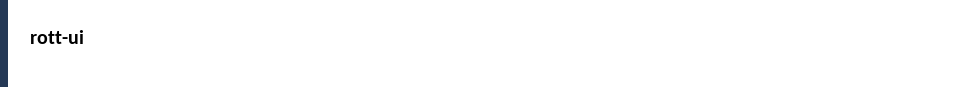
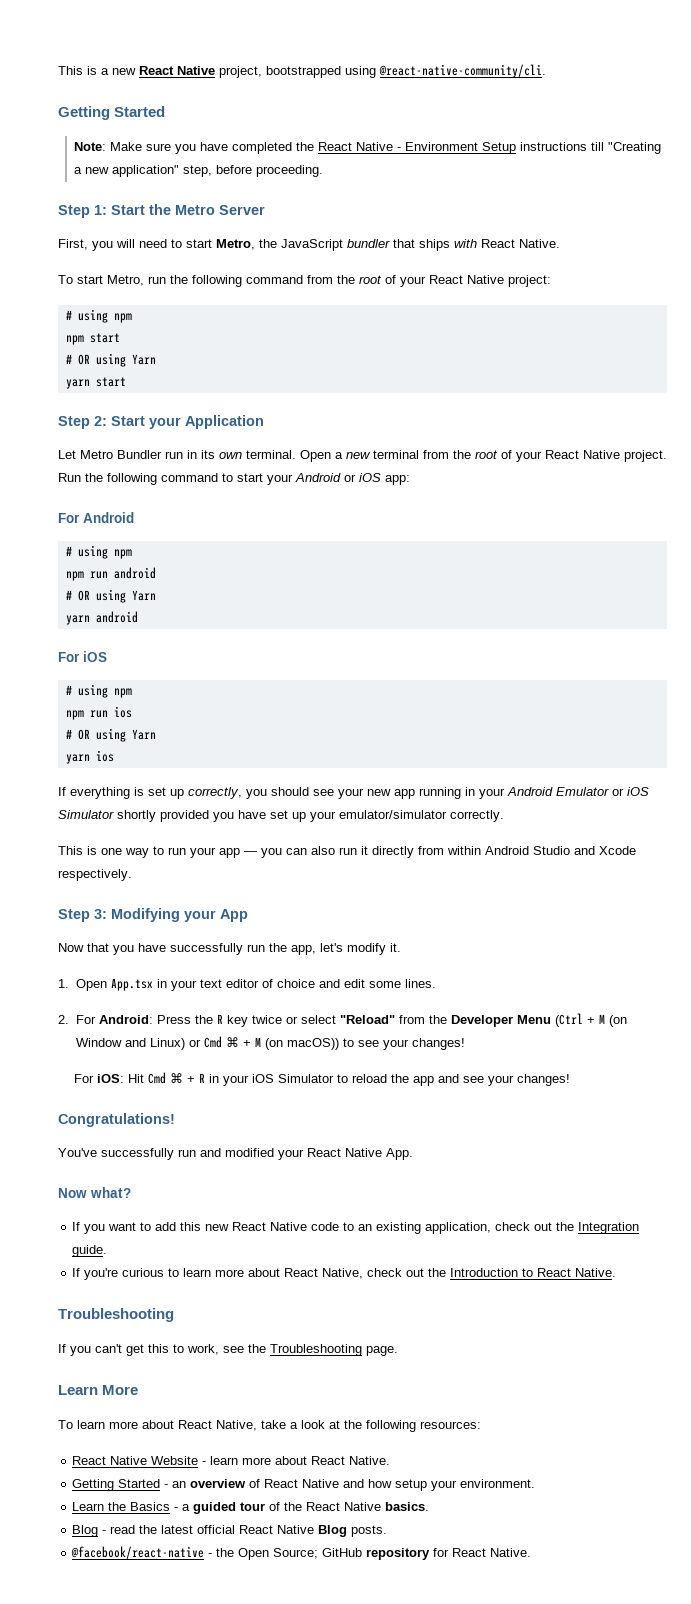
[30,30,84,44] rott-ui -> [58,64,546,78] [58,106,166,120] [74,142,662,154] [74,165,324,177] [58,204,265,218] [58,239,560,251] [58,275,551,287] [65,309,132,323] [65,333,120,345] [65,353,156,367] [65,377,126,389] [58,415,264,429] [58,450,667,462] [58,473,410,485] [58,512,134,523] [65,545,132,559] [65,567,156,581] [65,589,156,603] [65,611,138,625] [58,651,107,662] [65,684,132,698] [65,706,132,720] [65,728,156,742] [65,750,114,764] [58,787,649,799] [58,810,504,822] [58,846,636,858] [58,869,132,881] [58,908,248,922] [58,943,401,955] [58,978,436,991] [58,1013,627,1027] [75,1036,465,1050] [74,1072,571,1086] [58,1113,175,1127] [58,1148,413,1160] [58,1187,131,1198] [72,1222,640,1234] [72,1245,108,1257] [72,1268,617,1280] [58,1308,174,1322] [58,1344,398,1356] [58,1385,139,1395] [58,1420,481,1432] [72,1456,391,1465] [72,1479,536,1491] [72,1502,430,1514] [72,1525,388,1537] [71,1546,532,1560] This is a new React Native project, bootstrapped using @react-native-community/cli. // Getting Started // Note: Make sure you have completed the React Native - Environment Setup instructions till "Creating a new application" step, before proceeding. // Step 1: Start the Metro Server // First, you will need to start Metro, the JavaScript bundler that ships with React Native. // To start Metro, run the following command from the root of your React Native project: // # using npm // npm start // # OR using Yarn // yarn start // Step 2: Start your Application // Let Metro Bundler run in its own terminal. Open a new terminal from the root of your React Native project. Run the following command to start your Android or iOS app: // For Android // # using npm // npm run android // # OR using Yarn // yarn android // For iOS // # using npm // npm run ios // # OR using Yarn // yarn ios // If everything is set up correctly, you should see your new app running in your Android Emulator or iOS Simulator shortly provided you have set up your emulator/simulator correctly. // This is one way to run your app — you can also run it directly from within Android Studio and Xcode respectively. // Step 3: Modifying your App // Now that you have successfully run the app, let's modify it. // 1. Open App.tsx in your text editor of choice and edit some lines. // 2. For Android: Press the R key twice or select "Reload" from the Developer Menu (Ctrl + M (on Window and Linux) or Cmd ⌘ + M (on macOS)) to see your changes! // For iOS: Hit Cmd ⌘ + R in your iOS Simulator to reload the app and see your changes! // Congratulations! // You've successfully run and modified your React Native App. // Now what? // If you want to add this new React Native code to an existing application, check out the Integration guide. // If you're curious to learn more about React Native, check out the Introduction to React Native. // Troubleshooting // If you can't get this to work, see the Troubleshooting page. // Learn More // To learn more about React Native, take a look at the following resources: // React Native Website - learn more about React Native. // Getting Started - an overview of React Native and how setup your environment. // Learn the Basics - a guided tour of the React Native basics. // Blog - read the latest official React Native Blog posts. // @facebook/react-native - the Open Source; GitHub repository for React Native.

